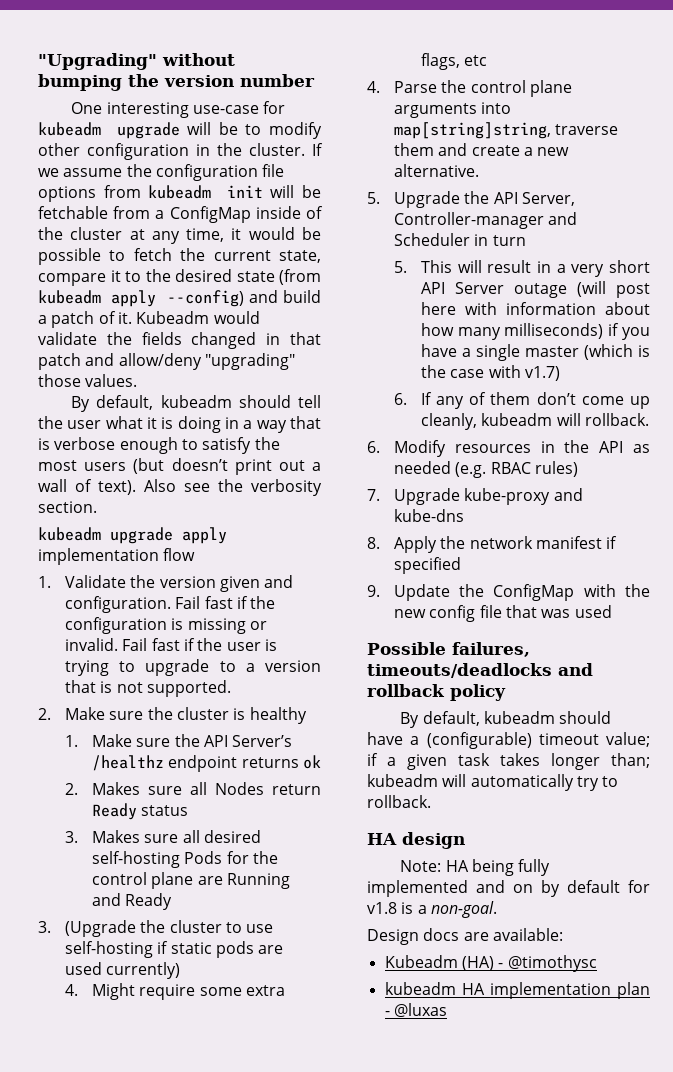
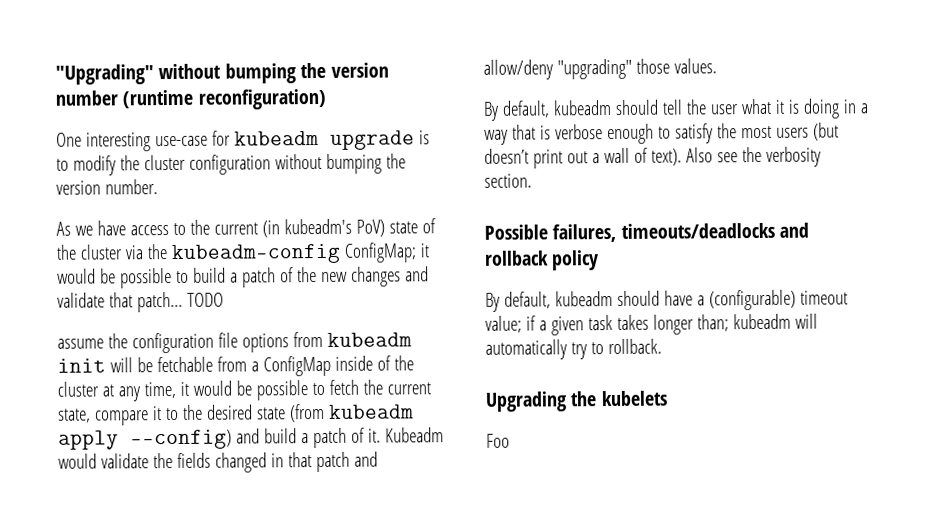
(315, 80) none -> [122,88,326,110] (runtime reconfiguration)
[187,122,323,139] [38,143,323,160] [38,168,59,177] will be to modify other configuration in the cluster. If we -> [418,130,430,145] [56,153,406,176] [56,179,158,195] [56,218,436,238] [56,242,429,265] [57,266,429,289] [57,291,224,313] is to modify the cluster configuration without bumping the version number. // As we have access to the current (in kubeadm's PoV) state of the cluster via the kubeadm-config ConfigMap; it would be possible to build a patch of the new changes and validate that patch... TODO //
[38,527,227,544] [38,548,196,565] [38,575,294,592] [64,596,276,613] [64,617,267,634] [64,638,277,651] [64,659,321,676] [64,680,231,697] [38,707,307,724] [64,734,293,747] [91,755,321,772] [64,782,321,795] [91,803,189,820] [64,830,261,843] [91,851,278,868] [91,872,290,889] [91,893,173,910] [38,920,274,937] [64,941,284,958] [64,962,181,979] [64,983,285,1000] [420,53,488,70] [367,80,572,97] [393,102,512,118] [393,122,619,139] [393,143,570,156] [393,164,479,177] [367,191,575,208] [393,212,578,229] [393,233,526,246] [393,260,650,277] [420,281,650,298] [420,302,650,315] [420,323,650,340] [420,344,650,361] [420,365,560,381] [393,392,650,409] [420,413,649,430] [367,440,650,457] [393,461,578,478] [367,488,583,505] [393,509,464,522] [367,536,618,553] [393,557,461,574] [367,584,650,601] [393,605,612,622] // kubeadm upgrade apply implementation flow // 1. Validate the version given and configuration. Fail fast if the configuration is missing or invalid. Fail fast if the user is trying to upgrade to a version that is not supported. // 2. Make sure the cluster is healthy // 1. Make sure the API Server’s /healthz endpoint returns ok // 2. Makes sure all Nodes return Ready status // 3. Makes sure all desired self-hosting Pods for the control plane are Running and Ready // 3. (Upgrade the cluster to use self-hosting if static pods are used currently) // 4. Might require some extra flags, etc // 4. Parse the control plane arguments into map[string]string, traverse them and create a new alternative. // 5. Upgrade the API Server, Controller-manager and Scheduler in turn // 5. This will result in a very short API Server outage (will post here with information about how many milliseconds) if you have a single master (which is the case with v1.7) // 6. If any of them don’t come up cleanly, kubeadm will rollback. // 6. Modify resources in the API as needed (e.g. RBAC rules) // 7. Upgrade kube-proxy and kube-dns // 8. Apply the network manifest if specified // 9. Update the ConfigMap with the new config file that was used -> (532, 180) none
[367,832,465,849] [400,859,551,876] [367,880,650,897] [367,901,497,918] [367,928,563,945] [384,955,597,972] [384,982,650,999] [384,1003,447,1017] HA design // Note: HA being fully implemented and on by default for v1.8 is a non-goal. // Design docs are available: // Kubeadm (HA) - @timothysc // kubeadm HA implementation plan - @luxas -> [485,390,668,412] [486,433,510,448] Upgrading the kubelets // Foo

